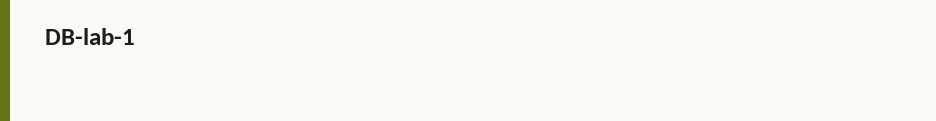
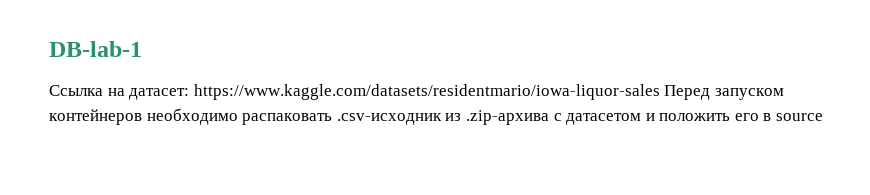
(135, 36) none -> [49,84,784,100] [49,108,824,125] // Ссылка на датасет: https://www.kaggle.com/datasets/residentmario/iowa-liquor-sales Перед запуском контейнеров необходимо распаковать .csv-исходник из .zip-архива с датасетом и положить его в source

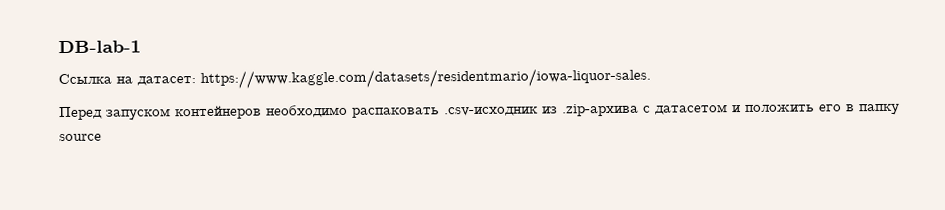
[193,84,660,100] https://www.kaggle.com/datasets/residentmario/iowa-liquor-sales -> [200,67,651,89] https://www.kaggle.com/datasets/residentmario/iowa-liquor-sales. //
(772, 117) none -> [859,103,900,116] папку

